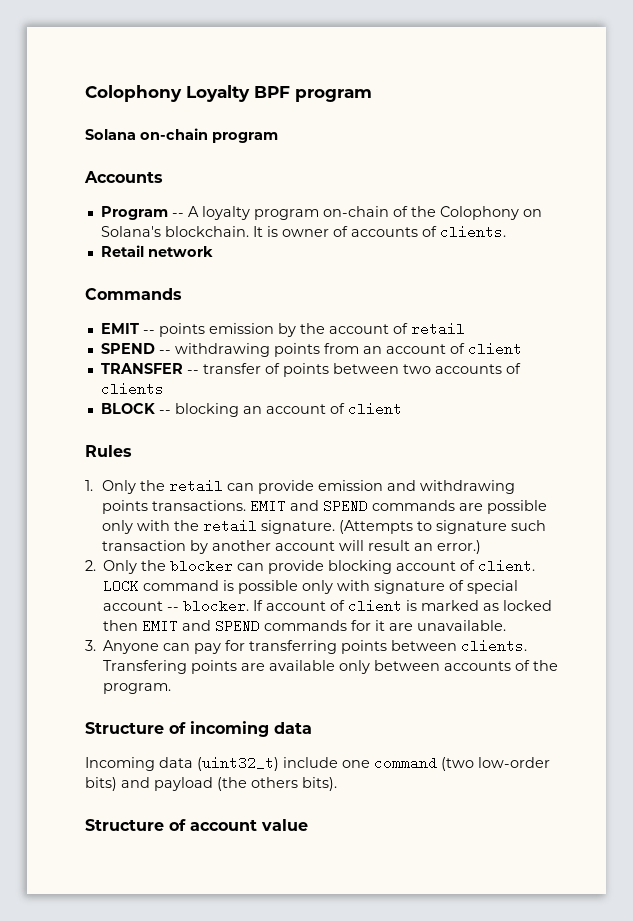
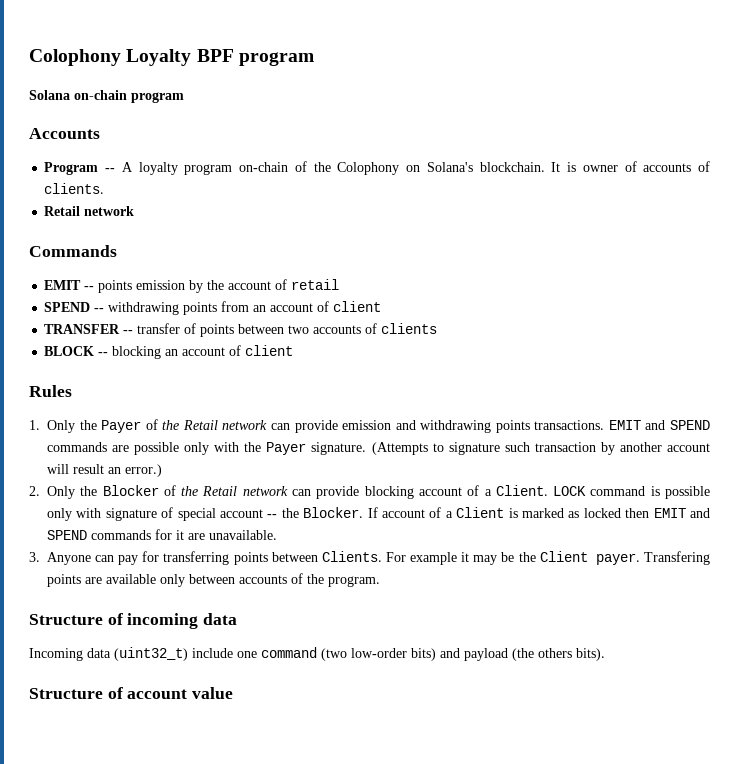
[168,479,223,493] retail -> [101,419,268,433] Payer of the Retail network
[202,519,257,533] retail -> [266,442,307,455] Payer
[170,559,234,573] blocker -> [102,485,288,496] Blocker of the Retail network
[478,559,536,573] client. -> [484,485,548,496] a Client.
[183,599,250,613] blocker. -> [281,507,364,518] the Blocker.
[348,599,403,613] client -> [445,507,505,518] a Client
[461,639,528,653] clients. -> [321,551,640,565] Clients. For example it may be the Client payer.

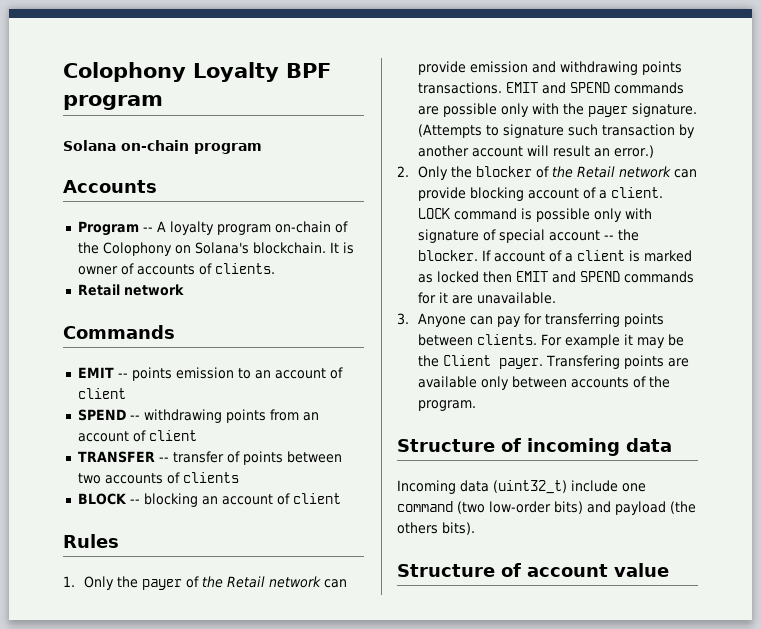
[189,279,340,293] by the account of retail -> [237,367,343,379] [77,388,126,399] to an account of client
[101,420,142,433] Payer -> [141,579,182,590] payer
[266,442,307,455] Payer -> [587,106,628,117] payer
[102,485,159,496] Blocker -> [475,166,532,177] blocker
[495,485,548,496] Client. -> [610,187,663,198] client.
[303,507,364,518] Blocker. -> [417,250,478,261] blocker.
[456,507,505,518] Client -> [576,250,625,261] client
[321,551,382,562] Clients. -> [476,334,537,345] clients.

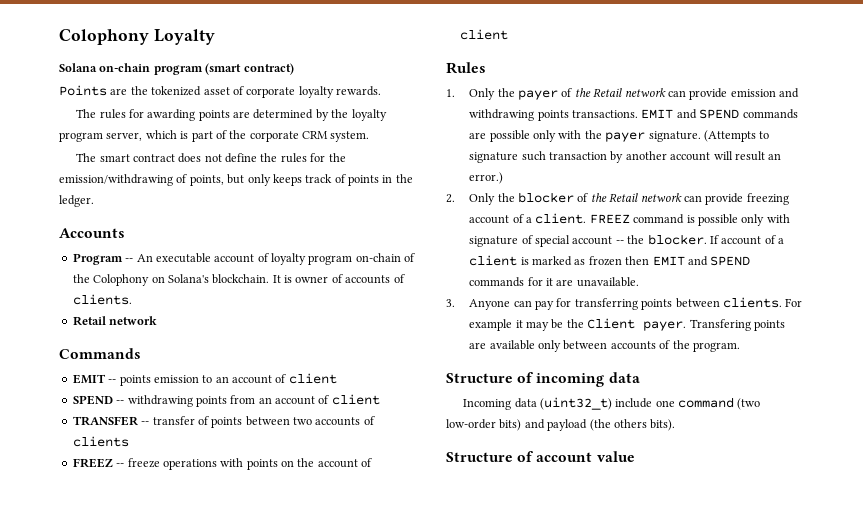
[286,63,331,78] [63,95,163,110] BPF program -> (215, 37) none
(262, 148) none -> [205,63,294,75] [59,85,381,98] [76,109,387,121] [59,130,370,142] [76,153,346,163] [59,174,413,186] [59,195,94,207] (smart contract) // Points are the tokenized asset of corporate loyalty rewards. // The rules for awarding points are determined by the loyalty program server, which is part of the corporate CRM system. // The smart contract does not define the rules for the emission/withdrawing of points, but only keeps track of points in the ledger.
[156,221,166,232] A -> [136,253,269,263] An executable account of
[77,493,218,507] BLOCK -- blocking an -> [72,458,315,470] FREEZ -- freeze operations with points on the
[469,187,524,201] blocking -> [746,193,789,205] freezing
[417,208,450,219] LOCK -> [589,214,630,224] FREEZ
[436,271,479,283] locked -> [588,256,622,266] frozen

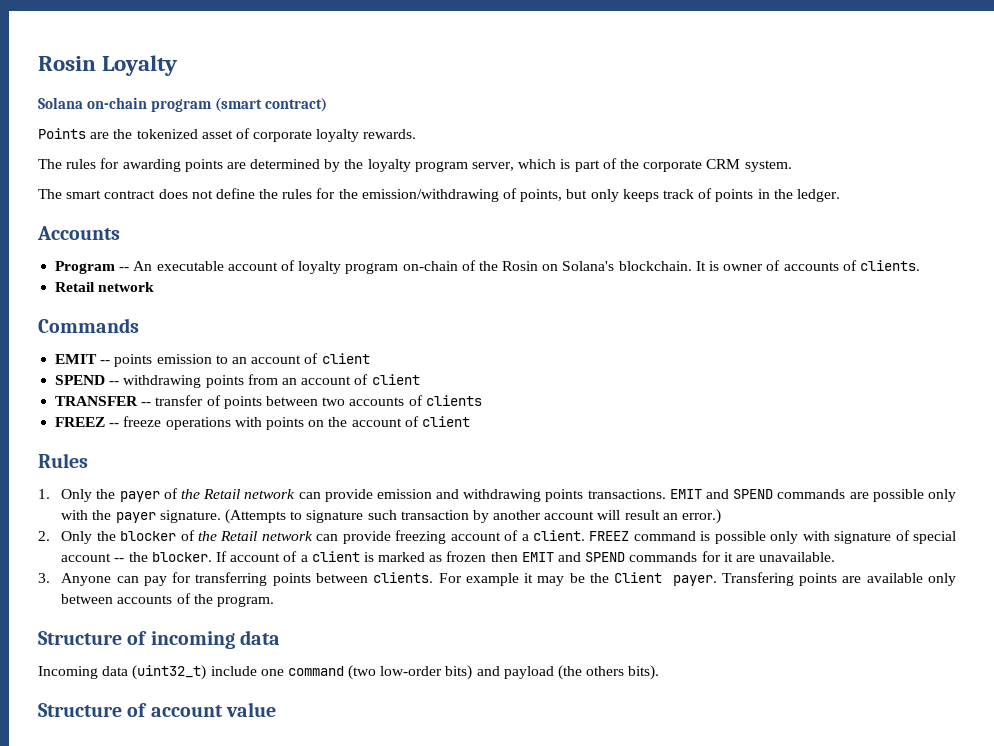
[59,29,149,45] Colophony -> [38,56,96,71] Rosin
[93,274,150,286] Colophony -> [502,261,539,271] Rosin

